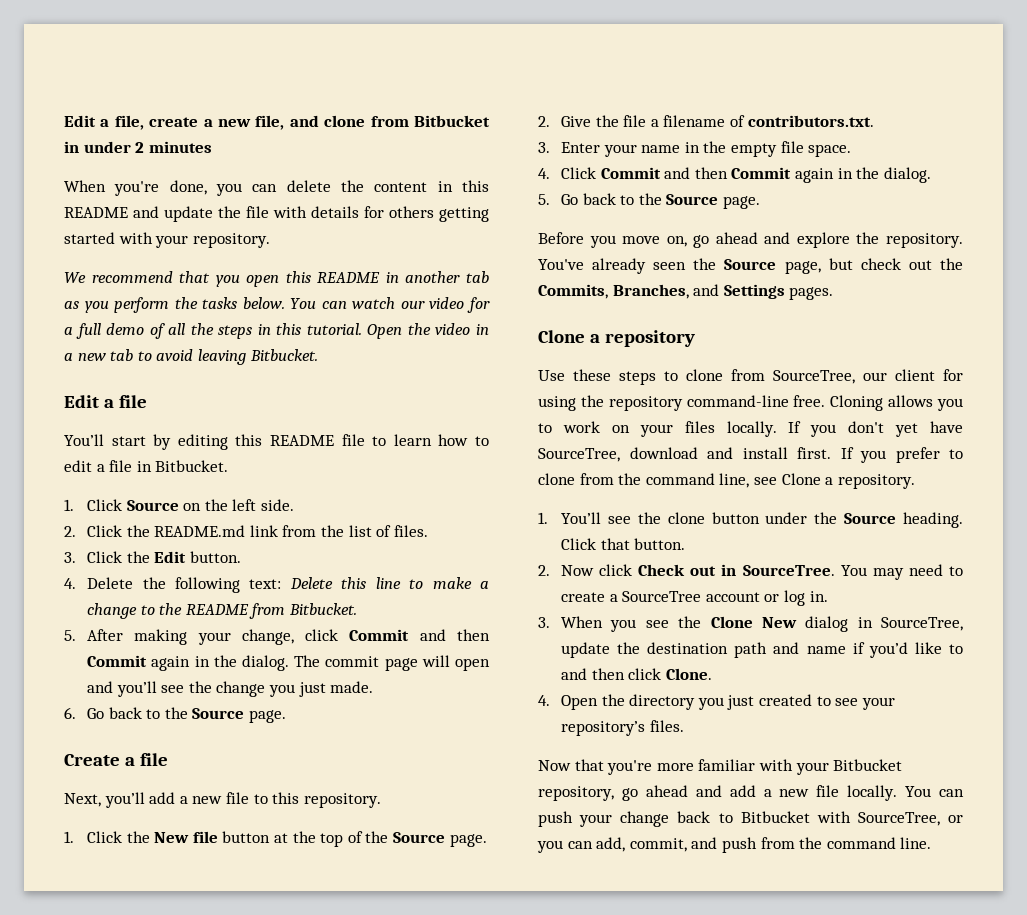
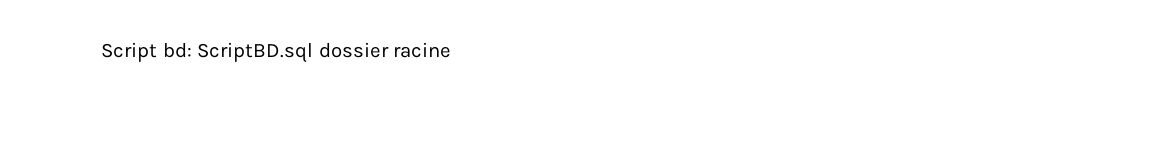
[64,115,490,130] [64,141,212,153] [64,180,489,196] [64,206,489,222] [64,232,270,248] [64,271,489,287] [64,297,490,313] [64,323,490,339] [64,349,318,365] [64,395,147,408] [64,434,490,450] [64,460,229,472] [64,499,295,511] [64,525,428,537] [64,551,241,563] [64,577,490,593] [87,603,358,619] [64,629,490,645] [87,655,490,671] [87,681,374,697] [64,707,287,723] [64,753,168,766] [64,792,381,808] [64,831,487,847] [538,115,874,127] [538,141,852,157] [538,167,931,183] [538,193,761,209] [538,232,963,248] [538,258,963,274] [538,284,834,300] [538,330,695,347] [538,369,963,385] [538,395,963,411] [538,421,963,437] [538,447,963,463] [538,473,915,489] [538,512,963,528] [561,538,686,550] [538,564,964,580] [561,590,828,606] [538,616,963,632] [561,642,964,658] [561,668,712,680] [538,694,895,710] [561,720,684,736] [538,759,903,775] [538,785,964,801] [538,811,963,827] [537,837,932,853] Edit a file, create a new file, and clone from Bitbucket in under 2 minutes // When you're done, you can delete the content in this README and update the file with details for others getting started with your repository. // We recommend that you open this README in another tab as you perform the tasks below. You can watch our video for a full demo of all the steps in this tutorial. Open the video in a new tab to avoid leaving Bitbucket. // Edit a file // You’ll start by editing this README file to learn how to edit a file in Bitbucket. // 1. Click Source on the left side. // 2. Click the README.md link from the list of files. // 3. Click the Edit button. // 4. Delete the following text: Delete this line to make a change to the README from Bitbucket. // 5. After making your change, click Commit and then Commit again in the dialog. The commit page will open and you’ll see the change you just made. // 6. Go back to the Source page. // Create a file // Next, you’ll add a new file to this repository. // 1. Click the New file button at the top of the Source page. // 2. Give the file a filename of contributors.txt. // 3. Enter your name in the empty file space. // 4. Click Commit and then Commit again in the dialog. // 5. Go back to the Source page. // Before you move on, go ahead and explore the repository. You've already seen the Source page, but check out the Commits, Branches, and Settings pages. // Clone a repository // Use these steps to clone from SourceTree, our client for using the repository command-line free. Cloning allows you to work on your files locally. If you don't yet have SourceTree, download and install first. If you prefer to clone from the command line, see Clone a repository. // 1. You’ll see the clone button under the Source heading. Click that button. // 2. Now click Check out in SourceTree. You may need to create a SourceTree account or log in. // 3. When you see the Clone New dialog in SourceTree, update the destination path and name if you’d like to and then click Clone. // 4. Open the directory you just created to see your repository’s files. // Now that you're more familiar with your Bitbucket repository, go ahead and add a new file locally. You can push your change back to Bitbucket with SourceTree, or you can add, commit, and push from the command line. -> [101,42,452,63] Script bd: ScriptBD.sql dossier racine

